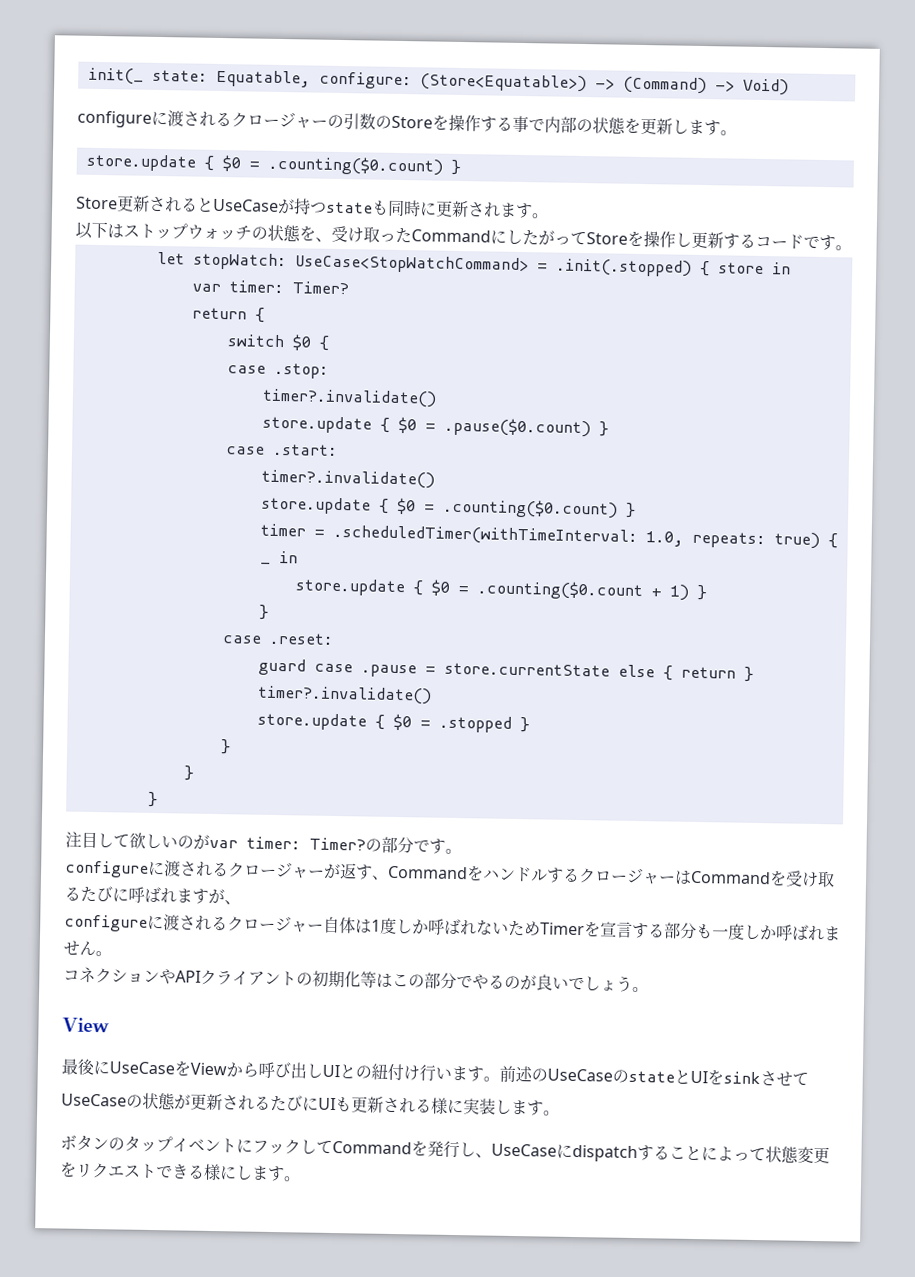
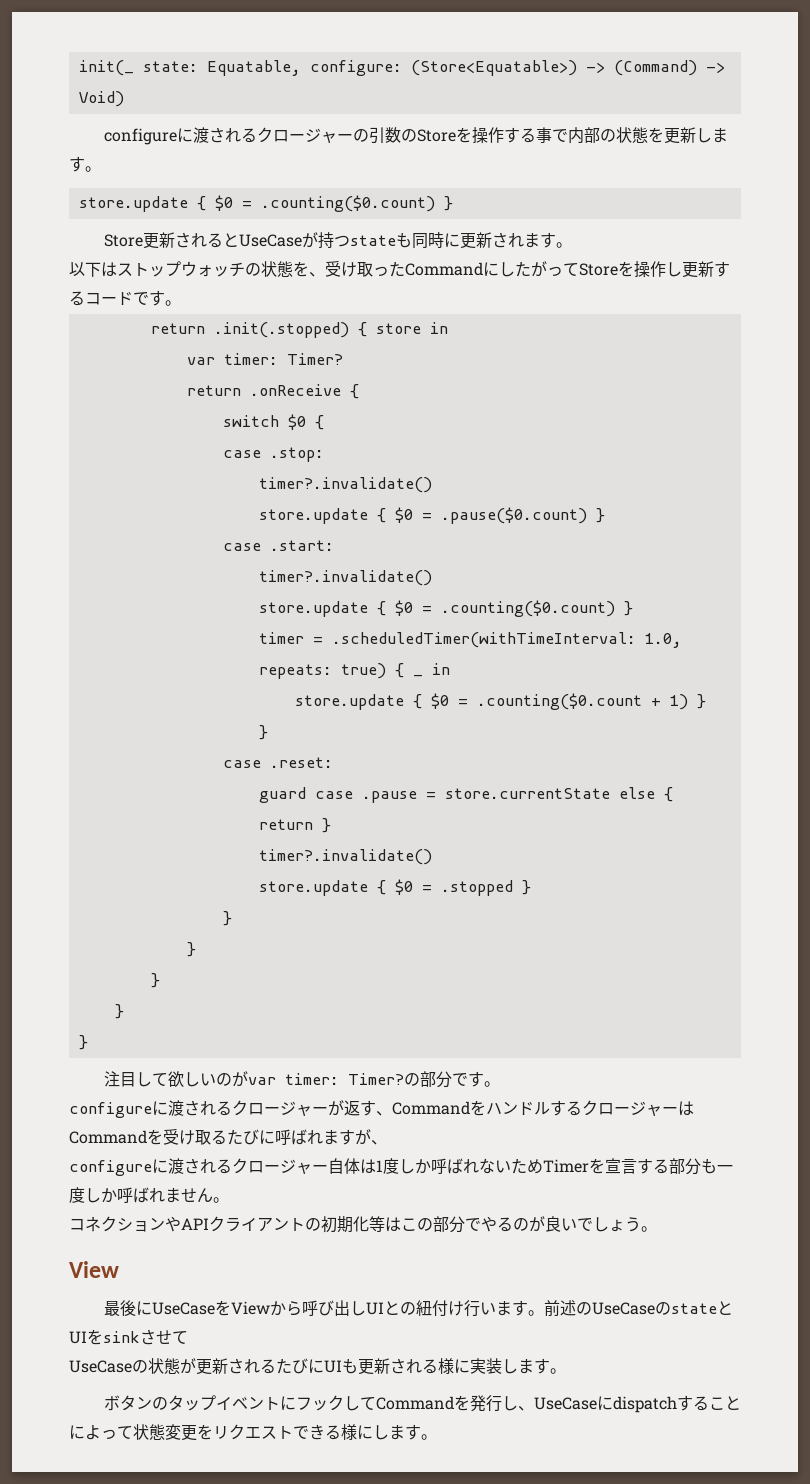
[156,251,548,275] let stopWatch: UseCase<StopWatchCommand> = -> [150,323,205,334] return
(247, 313) none -> [249,384,341,396] .onReceive
(158, 799) none -> [114,1004,124,1019] [78,1035,88,1050] // } // }

